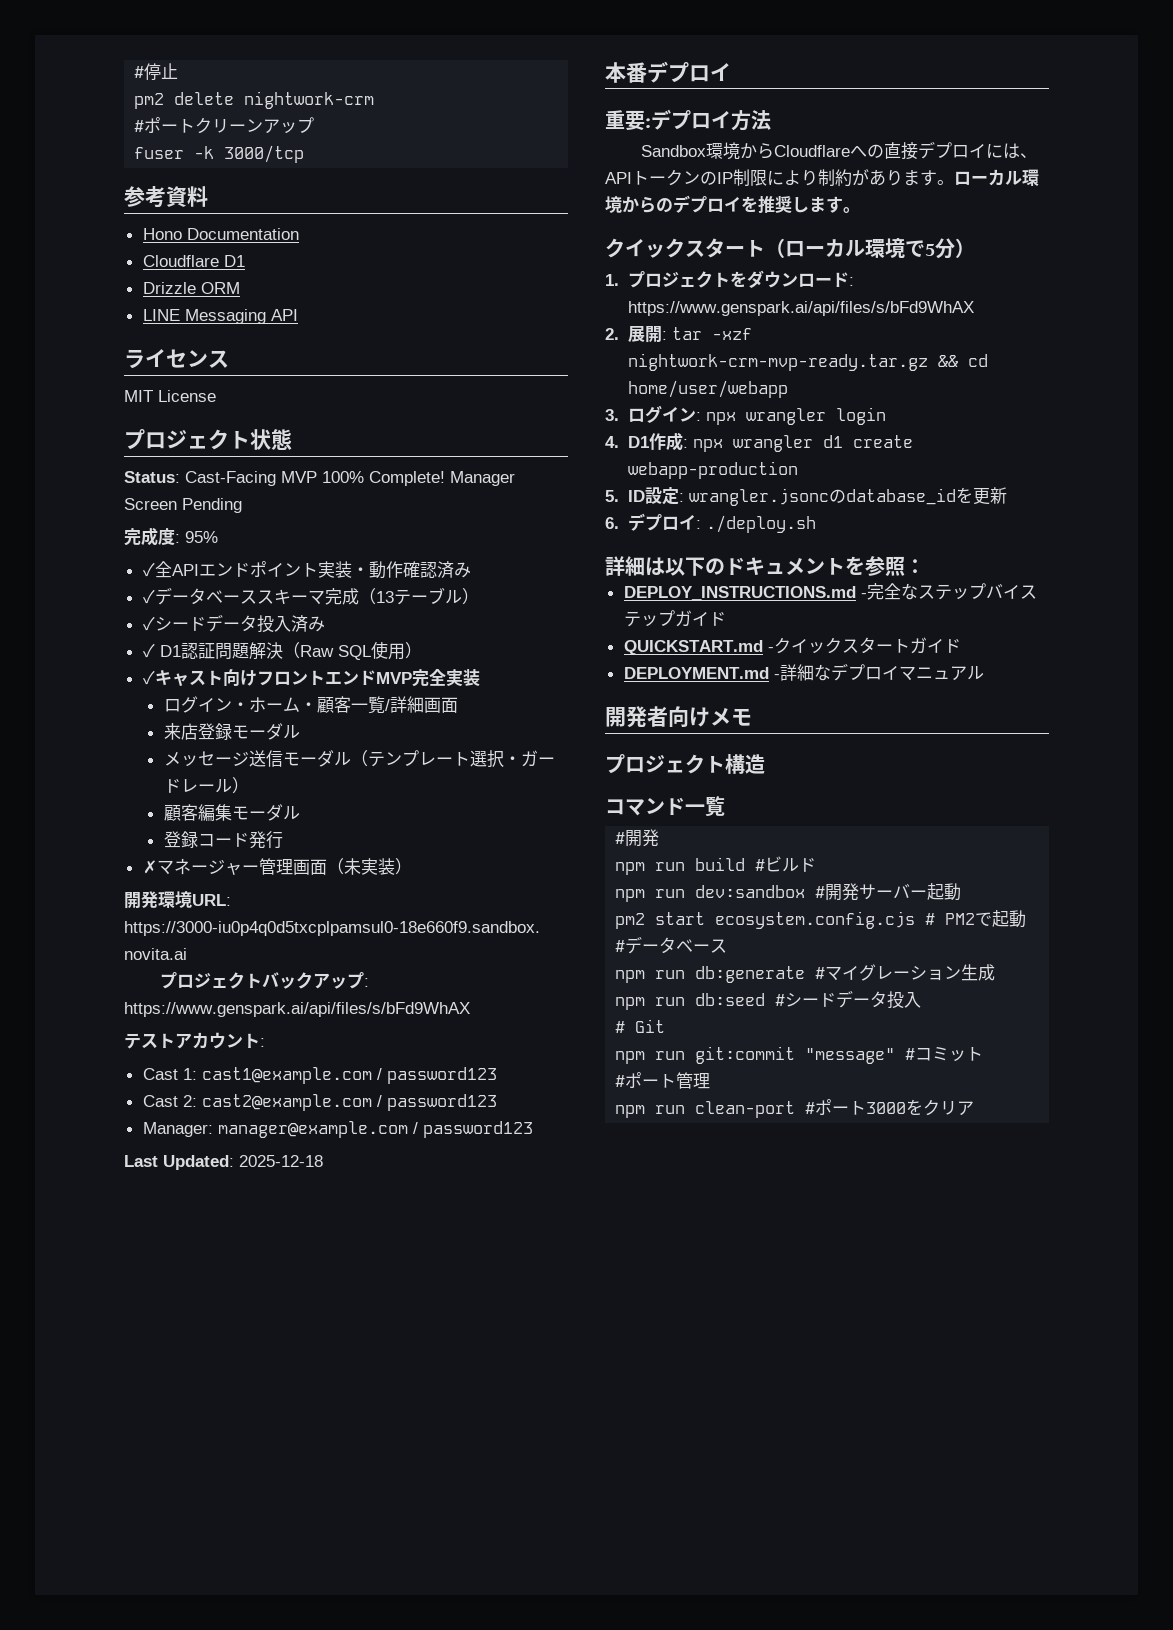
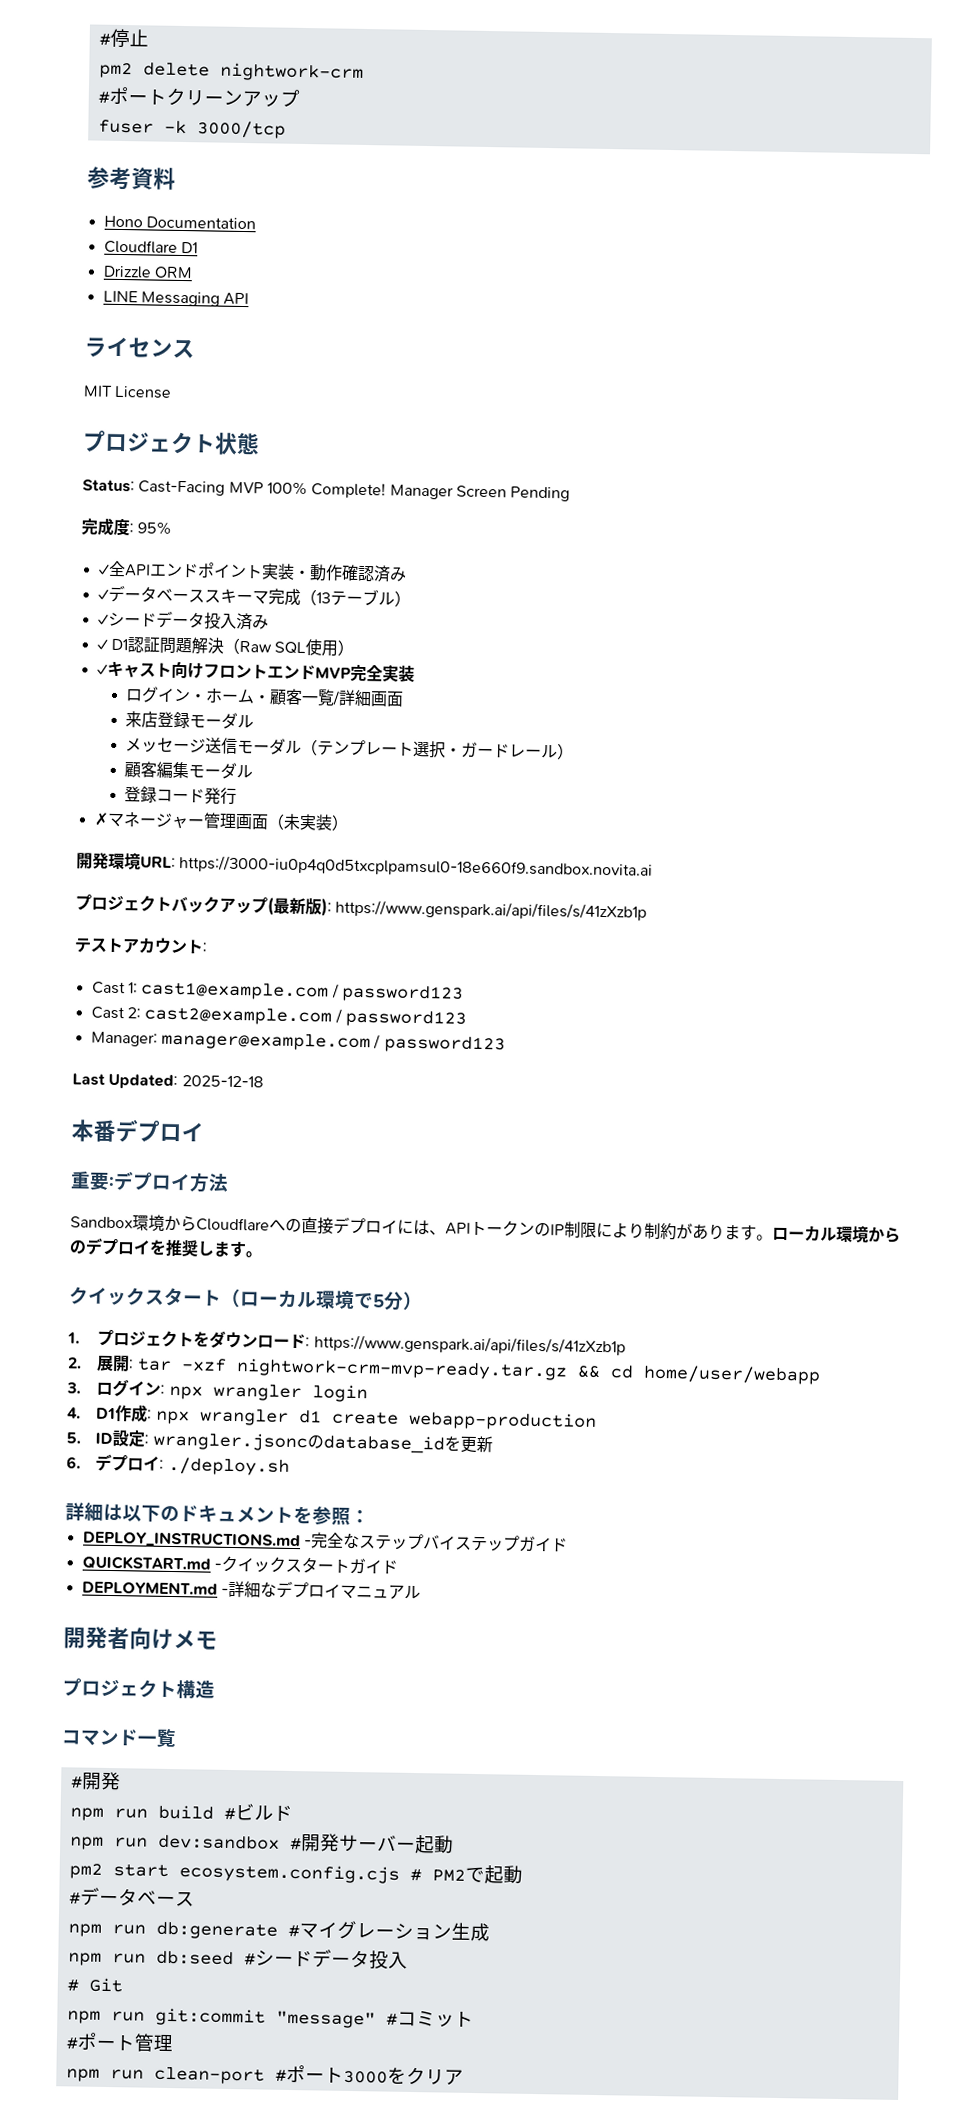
[363,978,369,987] [124,1002,470,1017] : https://www.genspark.ai/api/files/s/bFd9WhAX -> [267,897,648,921] (最新版): https://www.genspark.ai/api/files/s/41zXzb1p
[627,301,974,316] https://www.genspark.ai/api/files/s/bFd9WhAX -> [313,1334,626,1356] https://www.genspark.ai/api/files/s/41zXzb1p

